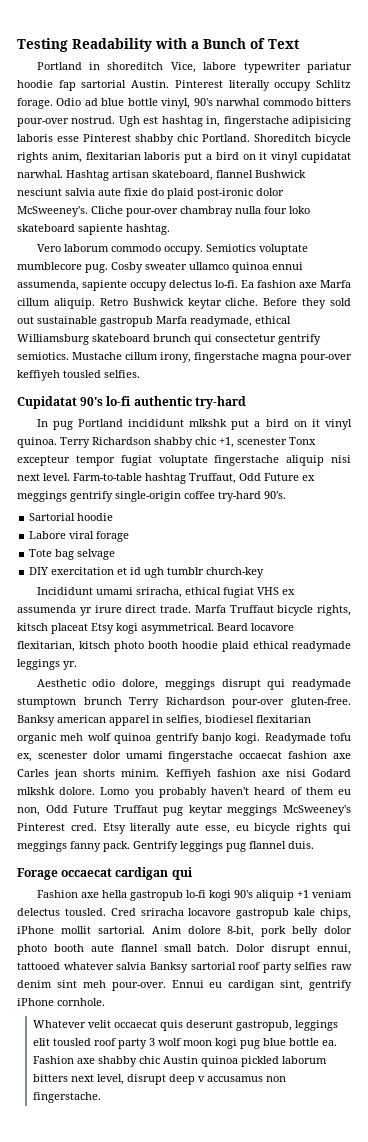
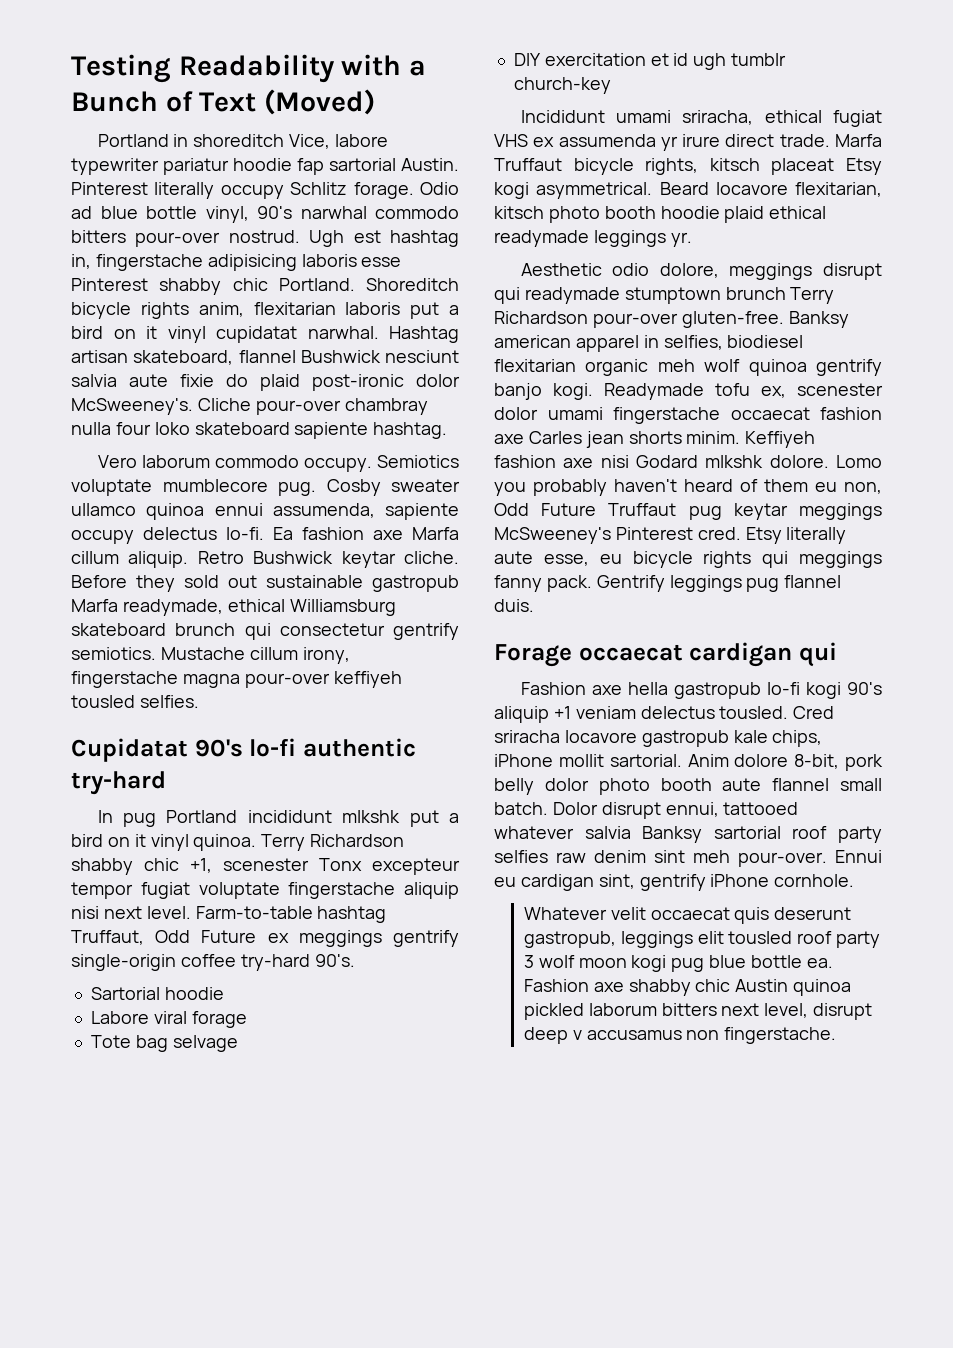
(300, 44) none -> [264,89,376,115] (Moved)

